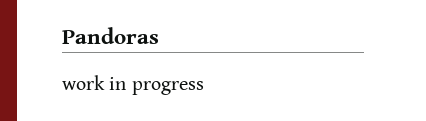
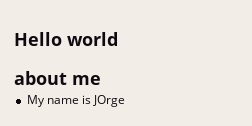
[62,27,159,44] [62,75,204,95] Pandoras // work in progress -> [14,32,118,46] [14,71,101,85] [26,95,125,107] Hello world // about me // My name is JOrge

